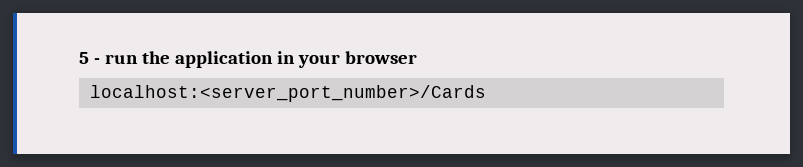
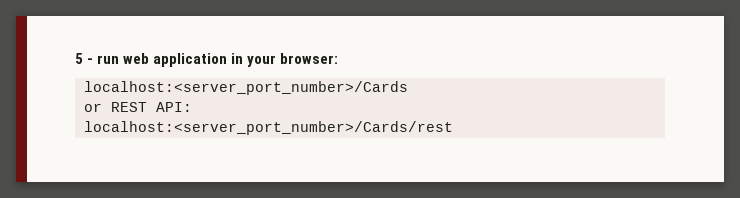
[141,51,170,64] the -> [123,53,150,64] web
[344,51,417,64] browser -> [280,53,339,64] browser:
(487, 93) none -> [83,102,192,112] [83,121,453,135] // or REST API: // localhost:<server_port_number>/Cards/rest

